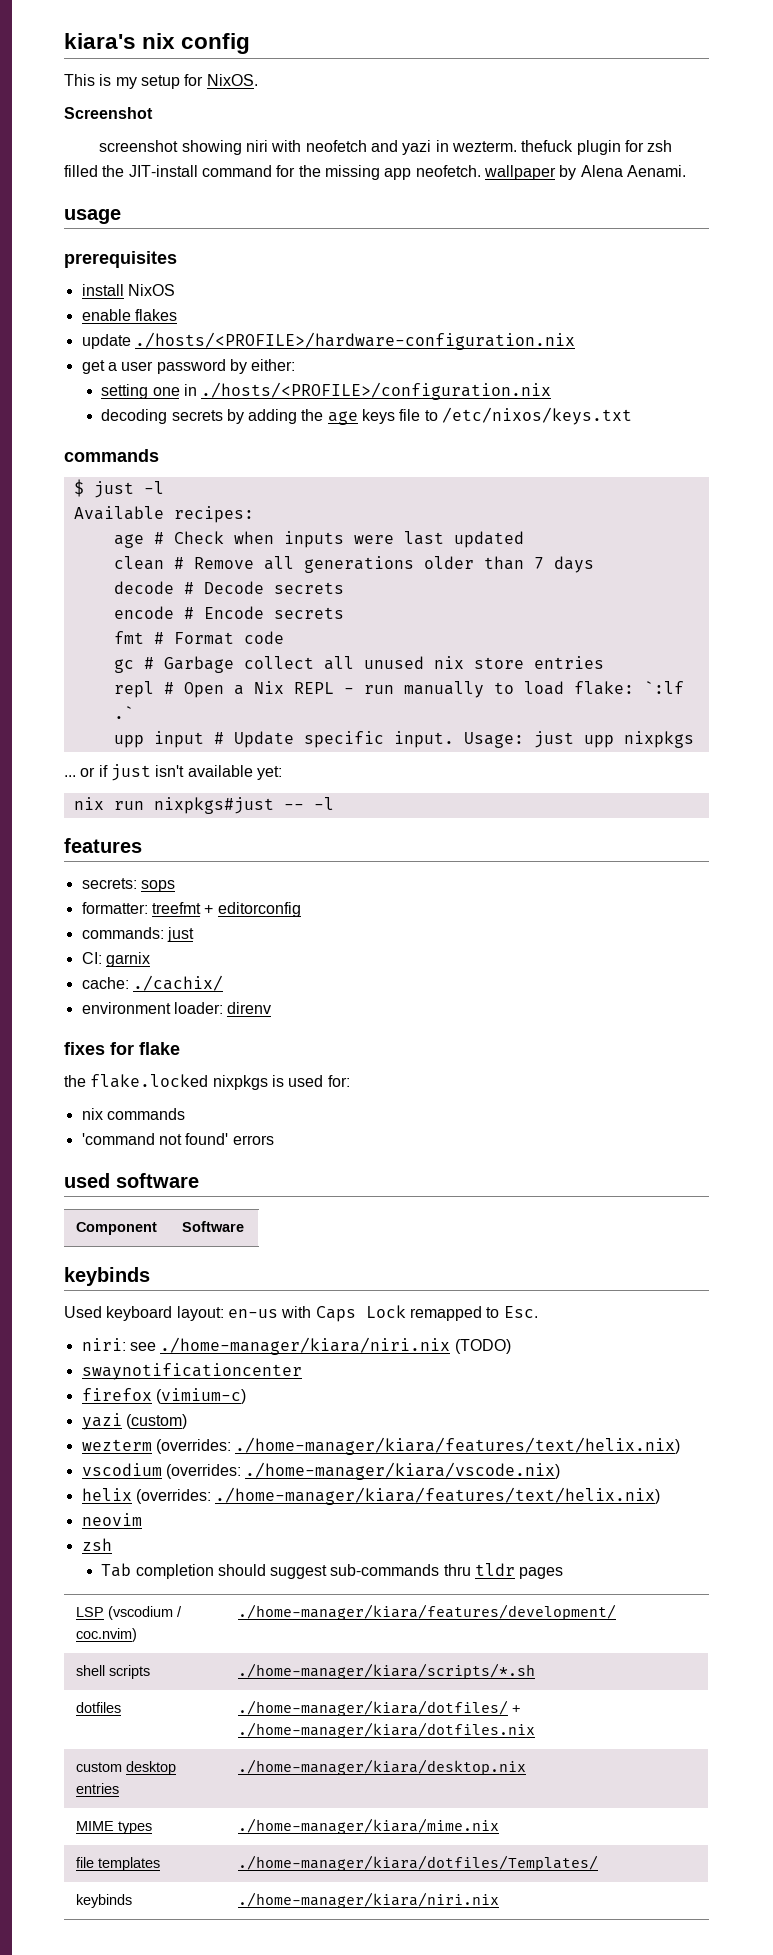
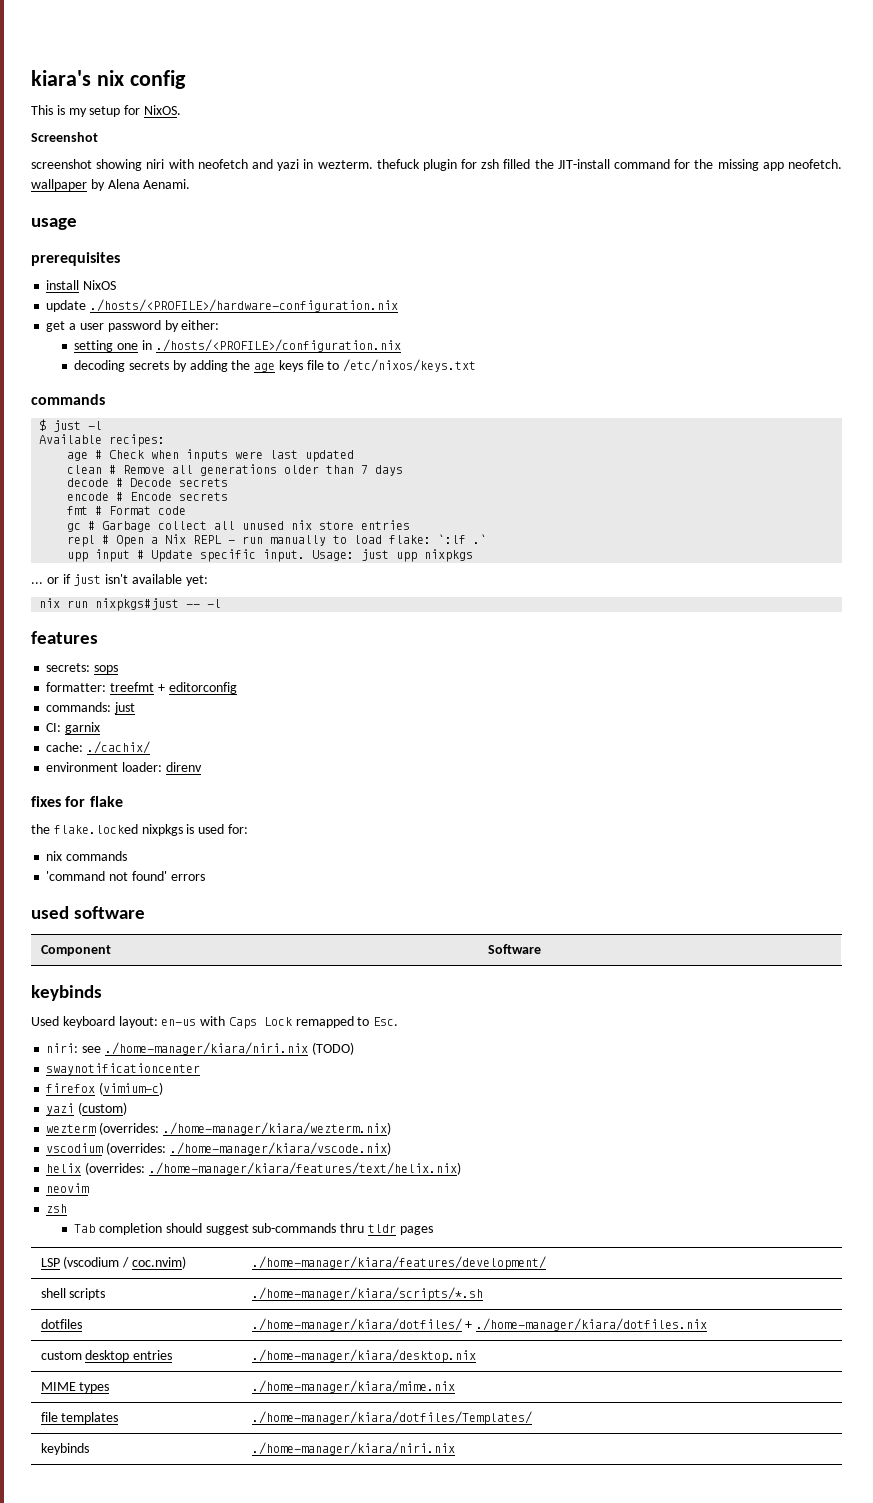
[81,309,177,321] // enable flakes -> (117, 285) none
[235,1437,681,1455] ./home-manager/kiara/features/text/helix.nix) -> [162,1122,391,1135] ./home-manager/kiara/wezterm.nix)

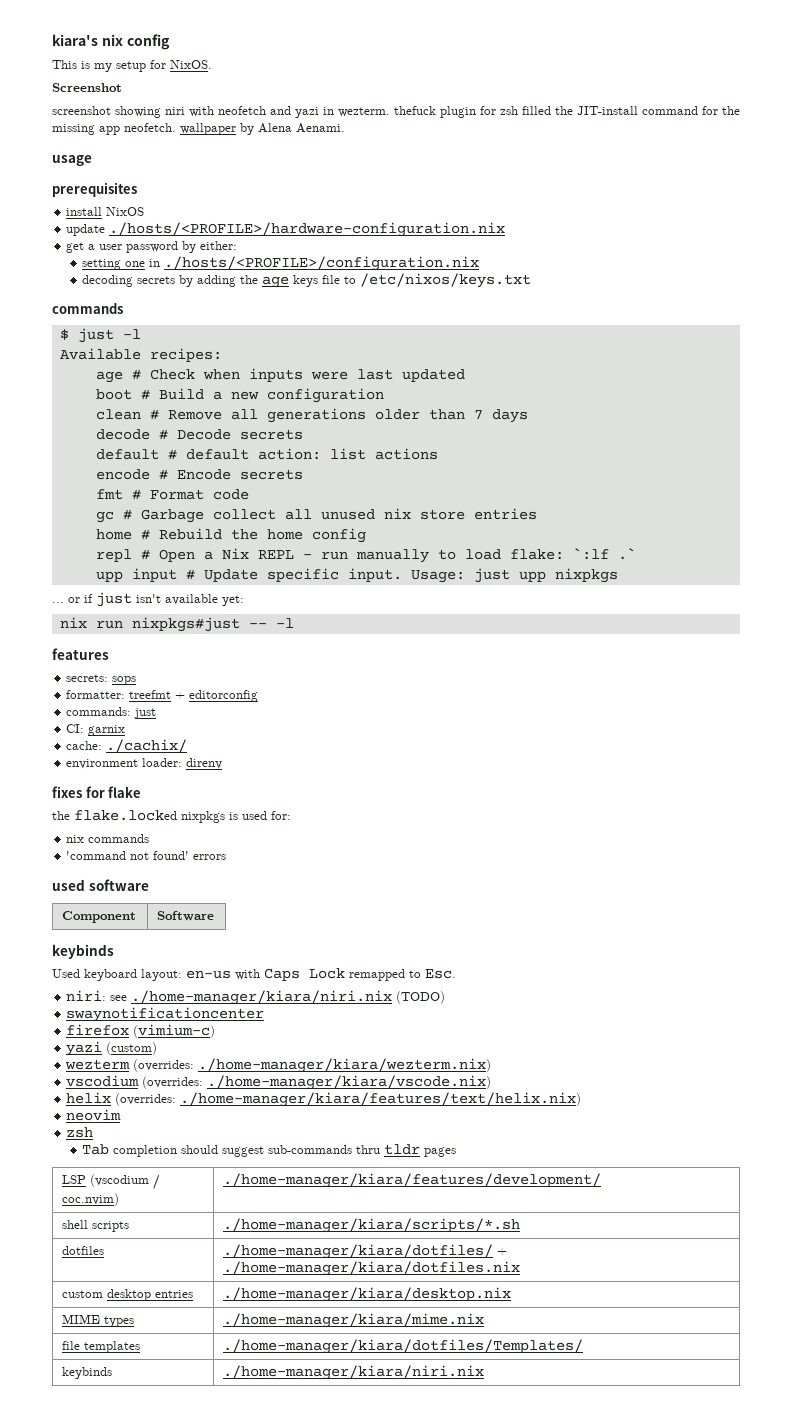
(355, 456) none -> [95,388,384,403] // boot # Build a new configuration
(229, 482) none -> [95,448,438,460] // default # default action: list actions
(411, 525) none -> [95,528,366,543] // home # Rebuild the home config

